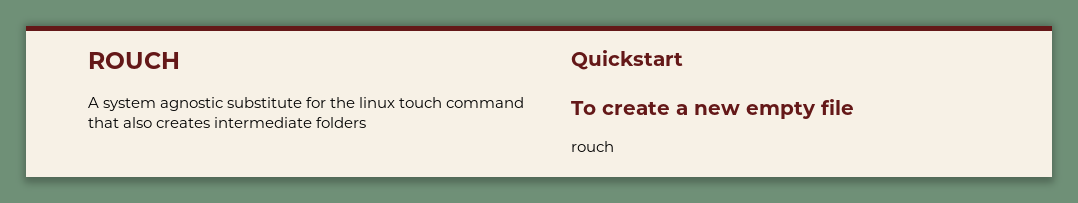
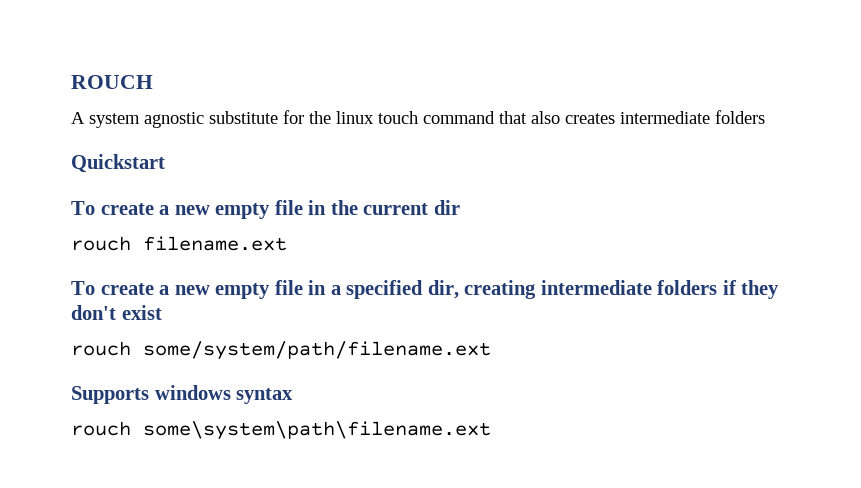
[571,141,614,152] // rouch -> [308,200,460,215] [71,236,287,251] [71,280,780,299] [71,305,162,320] [71,341,491,360] [71,385,294,404] [71,421,491,440] in the current dir // rouch filename.ext // To create a new empty file in a specified dir, creating intermediate folders if they don't exist // rouch some/system/path/filename.ext // Supports windows syntax // rouch some\system\path\filename.ext

